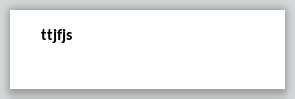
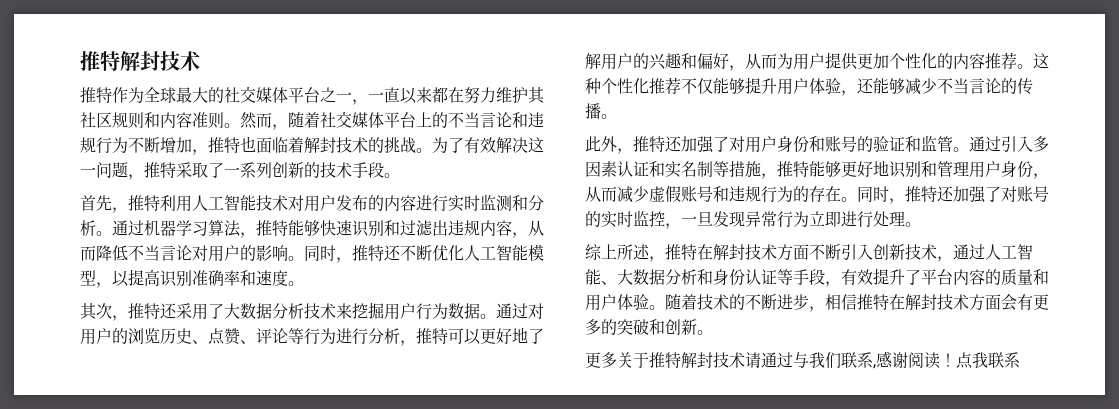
[41,29,72,43] ttjfjs -> [80,51,200,71] [80,86,545,105] [80,111,544,130] [80,136,544,155] [80,162,400,180] [80,194,544,213] [80,220,544,238] [80,244,544,263] [80,269,304,288] [80,302,544,321] [80,327,544,346] [585,52,1049,71] [585,77,1033,96] [585,103,617,119] [585,135,1049,154] [585,160,1049,179] [585,186,1049,204] [585,210,921,229] [585,244,1033,262] [585,268,1049,287] [585,294,1049,312] [585,319,713,335] [585,351,1020,369] 推特解封技术 // 推特作为全球最大的社交媒体平台之一，一直以来都在努力维护其社区规则和内容准则。然而，随着社交媒体平台上的不当言论和违规行为不断增加，推特也面临着解封技术的挑战。为了有效解决这一问题，推特采取了一系列创新的技术手段。 // 首先，推特利用人工智能技术对用户发布的内容进行实时监测和分析。通过机器学习算法，推特能够快速识别和过滤出违规内容，从而降低不当言论对用户的影响。同时，推特还不断优化人工智能模型，以提高识别准确率和速度。 // 其次，推特还采用了大数据分析技术来挖掘用户行为数据。通过对用户的浏览历史、点赞、评论等行为进行分析，推特可以更好地了解用户的兴趣和偏好，从而为用户提供更加个性化的内容推荐。这种个性化推荐不仅能够提升用户体验，还能够减少不当言论的传播。 // 此外，推特还加强了对用户身份和账号的验证和监管。通过引入多因素认证和实名制等措施，推特能够更好地识别和管理用户身份，从而减少虚假账号和违规行为的存在。同时，推特还加强了对账号的实时监控，一旦发现异常行为立即进行处理。 // 综上所述，推特在解封技术方面不断引入创新技术，通过人工智能、大数据分析和身份认证等手段，有效提升了平台内容的质量和用户体验。随着技术的不断进步，相信推特在解封技术方面会有更多的突破和创新。 // 更多关于推特解封技术请通过与我们联系,感谢阅读！点我联系

